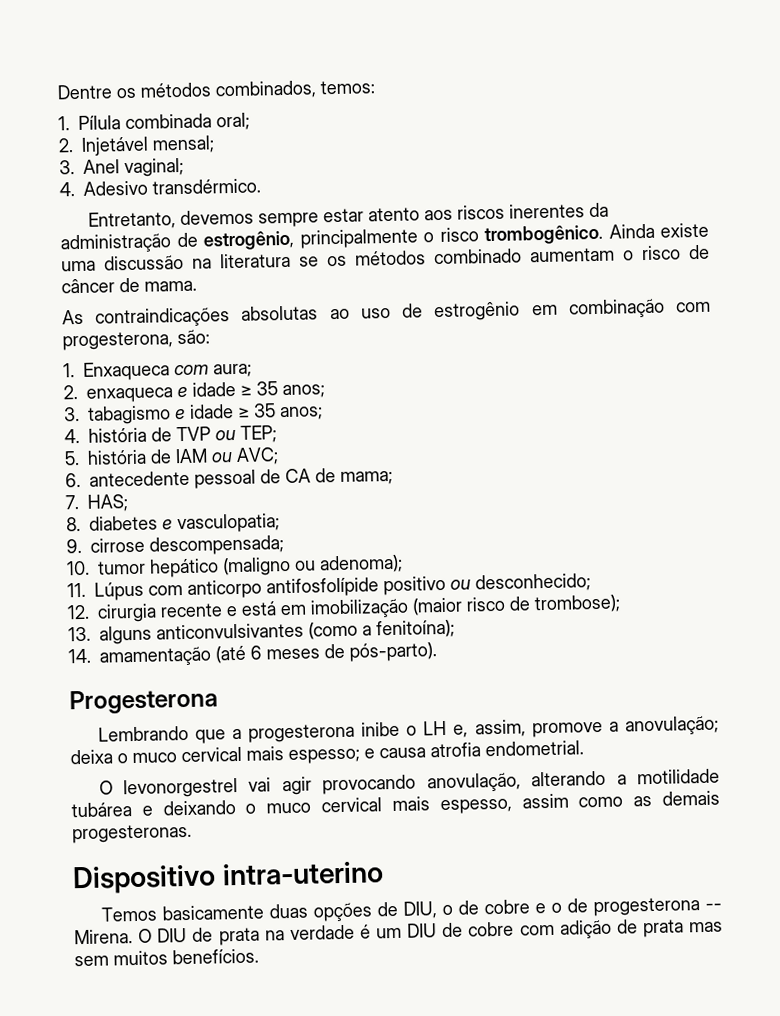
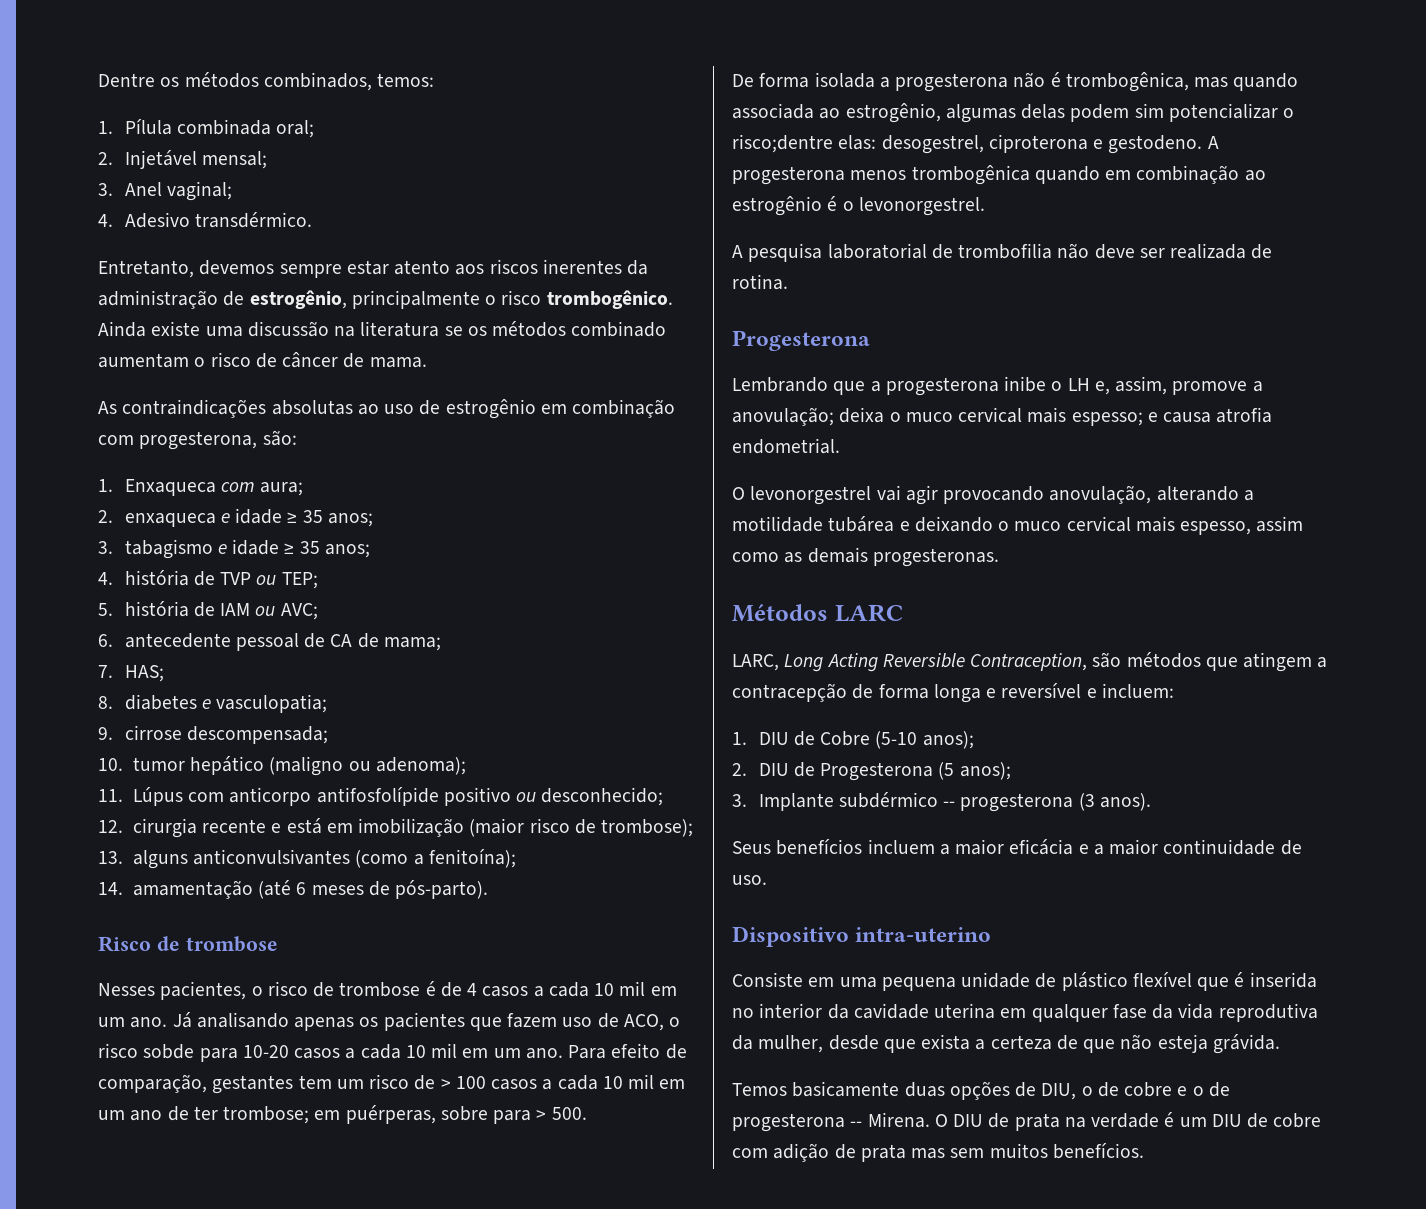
(437, 652) none -> [98,936,278,952] [98,981,677,1000] [98,1012,681,1031] [98,1043,687,1062] [98,1074,686,1094] [98,1105,587,1124] [732,72,1299,92] [732,103,1295,123] [732,134,1219,154] [732,165,1266,185] [732,196,985,216] [732,243,1273,262] [732,274,788,290] // Risco de trombose // Nesses pacientes, o risco de trombose é de 4 casos a cada 10 mil em um ano. Já analisando apenas os pacientes que fazem uso de ACO, o risco sobde para 10-20 casos a cada 10 mil em um ano. Para efeito de comparação, gestantes tem um risco de > 100 casos a cada 10 mil em um ano de ter trombose; em puérperas, sobre para > 500. // De forma isolada a progesterona não é trombogênica, mas quando associada ao estrogênio, algumas delas podem sim potencializar o risco;dentre elas: desogestrel, ciproterona e gestodeno. A progesterona menos trombogênica quando em combinação ao estrogênio é o levonorgestrel. // A pesquisa laboratorial de trombofilia não deve ser realizada de rotina.
[72,861,384,895] Dispositivo intra-uterino -> [732,604,904,622] [732,652,1328,672] [732,683,1174,703] [732,731,974,749] [732,762,1011,781] [732,792,1152,812] [732,839,1302,855] [732,875,767,885] [732,926,992,947] [732,972,1317,991] [732,1003,1318,1022] [732,1034,1280,1054] Métodos LARC // LARC, Long Acting Reversible Contraception, são métodos que atingem a contracepção de forma longa e reversível e incluem: // 1. DIU de Cobre (5-10 anos); // 2. DIU de Progesterona (5 anos); // 3. Implante subdérmico -- progesterona (3 anos). // Seus benefícios incluem a maior eficácia e a maior continuidade de uso. // Dispositivo intra-uterino // Consiste em uma pequena unidade de plástico flexível que é inserida no interior da cavidade uterina em qualquer fase da vida reprodutiva da mulher, desde que exista a certeza de que não esteja grávida.

